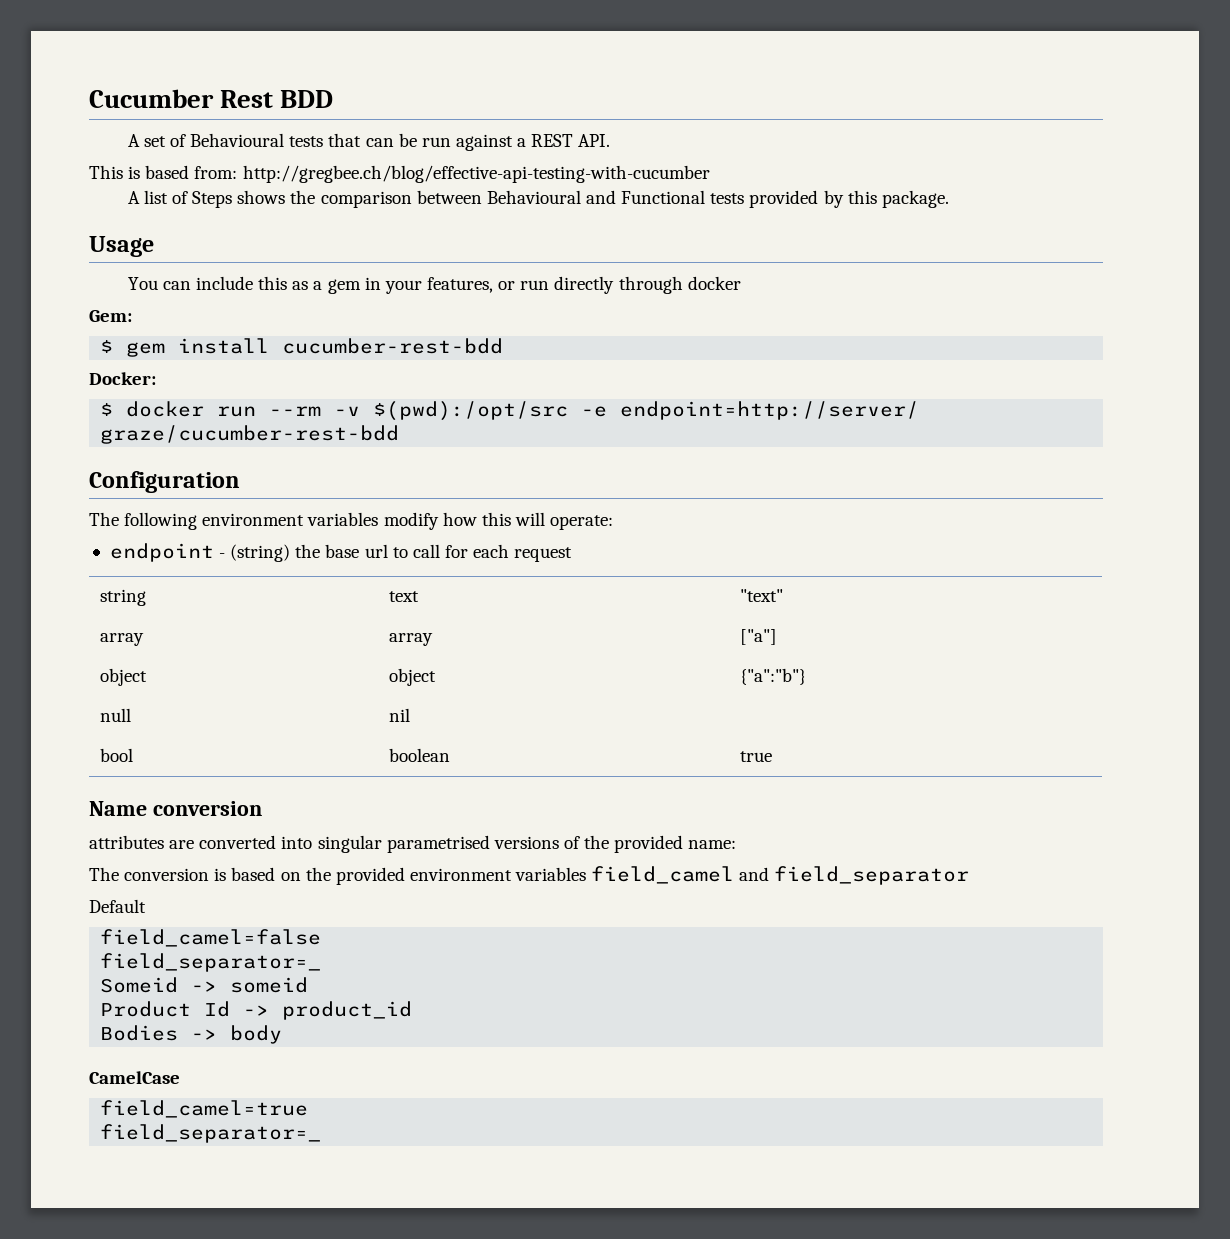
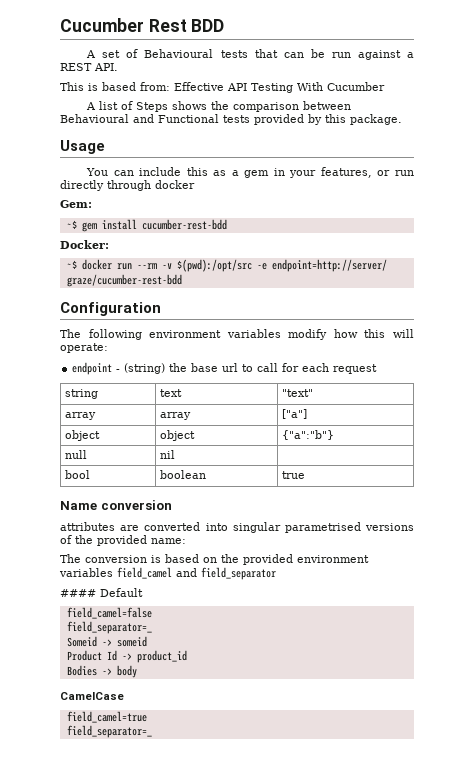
[242,165,710,183] http://gregbee.ch/blog/effective-api-testing-with-cucumber -> [174,82,385,93] Effective API Testing With Cucumber
[100,340,114,353] $ -> [66,220,77,229] ~$
[100,403,114,416] $ -> [66,260,77,269] ~$
(970, 875) none -> [60,589,96,597] ####

